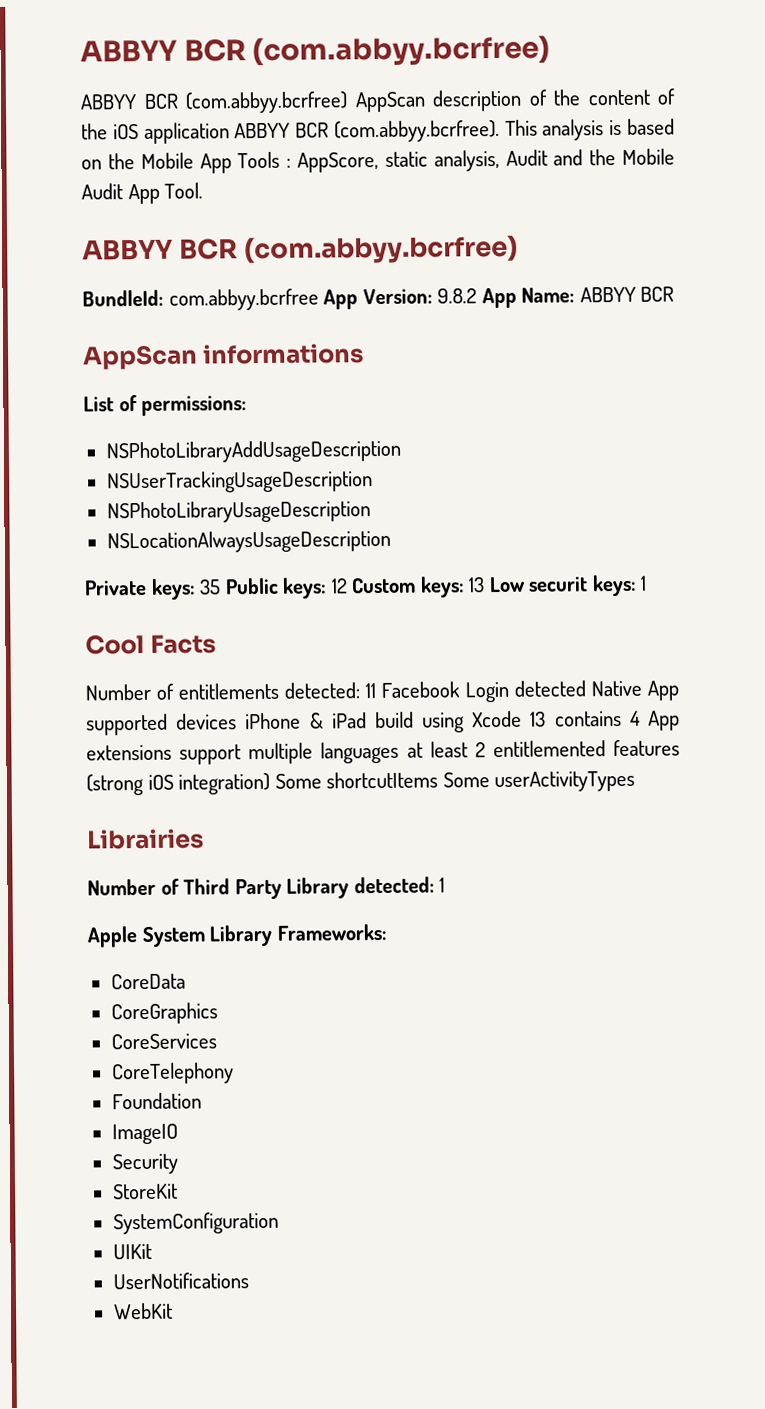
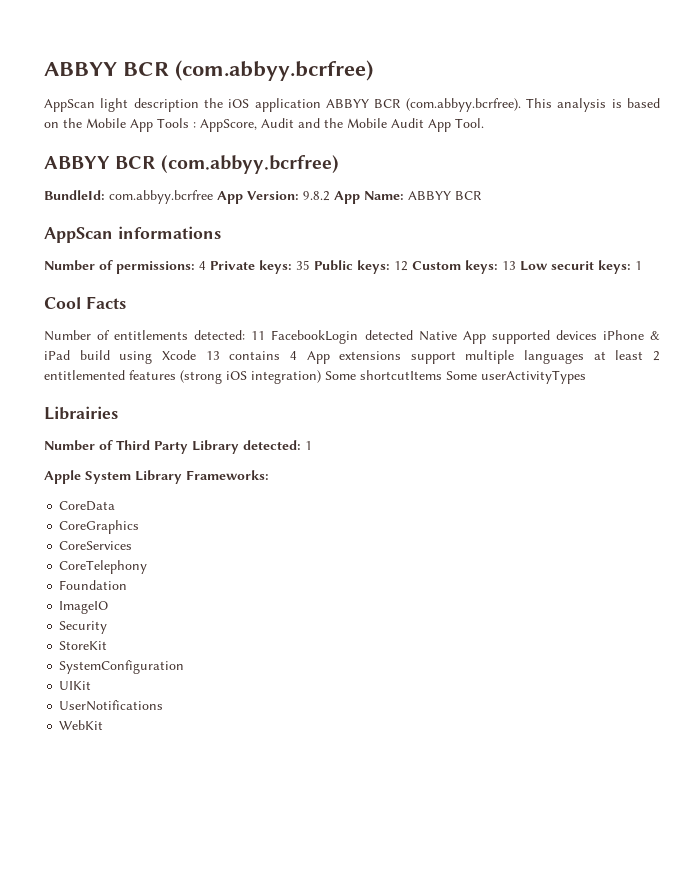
[80,35,551,68] [80,88,675,114] ABBYY BCR (com.abbyy.bcrfree) // ABBYY BCR (com.abbyy.bcrfree) AppScan description of the content of -> [44,60,373,81] [44,98,199,112] ABBYY BCR (com.abbyy.bcrfree) // AppScan light description
[384,150,500,172] static analysis, -> (257, 125) none
[83,396,114,412] List -> [44,260,95,271] Number
[105,439,401,464] [106,470,373,494] [106,500,371,524] [106,529,391,554] // NSPhotoLibraryAddUsageDescription // NSUserTrackingUsageDescription // NSPhotoLibraryUsageDescription // NSLocationAlwaysUsageDescription // -> [199,261,206,270] 4
[381,681,509,703] Facebook Login -> [271,330,359,344] FacebookLogin

